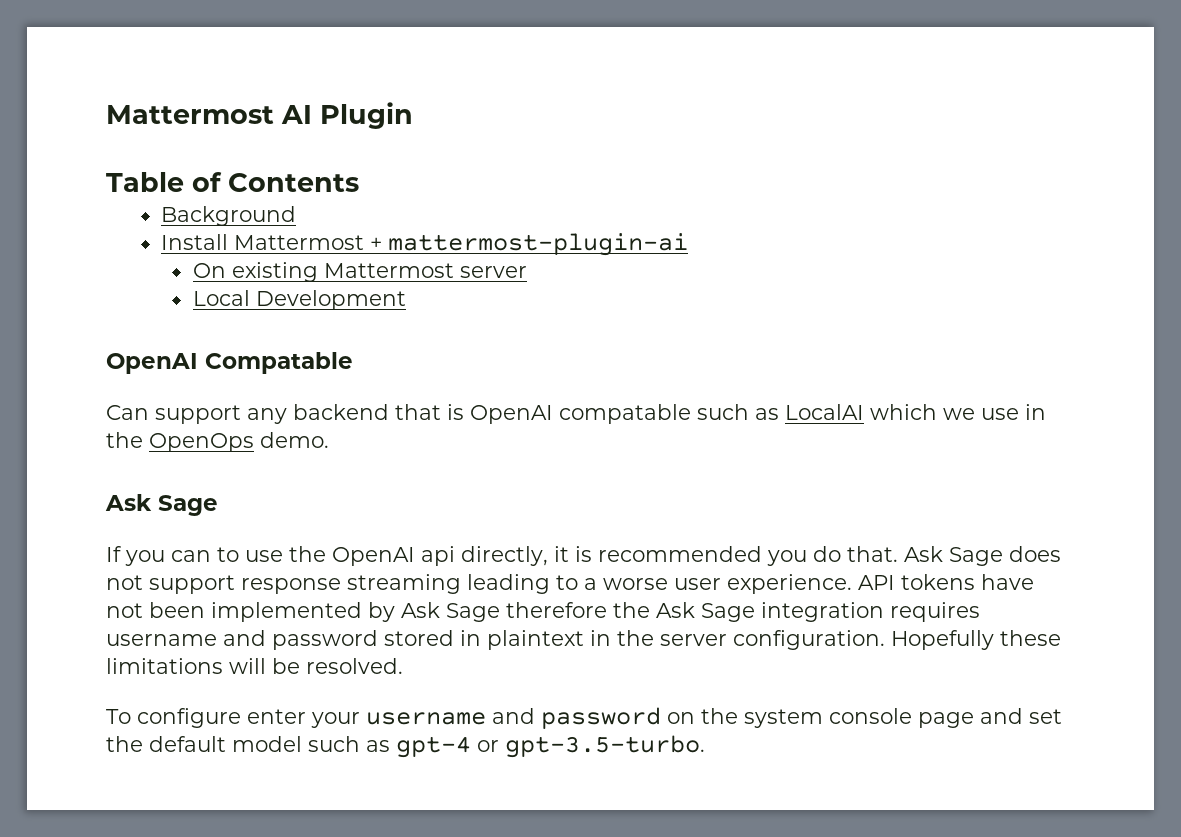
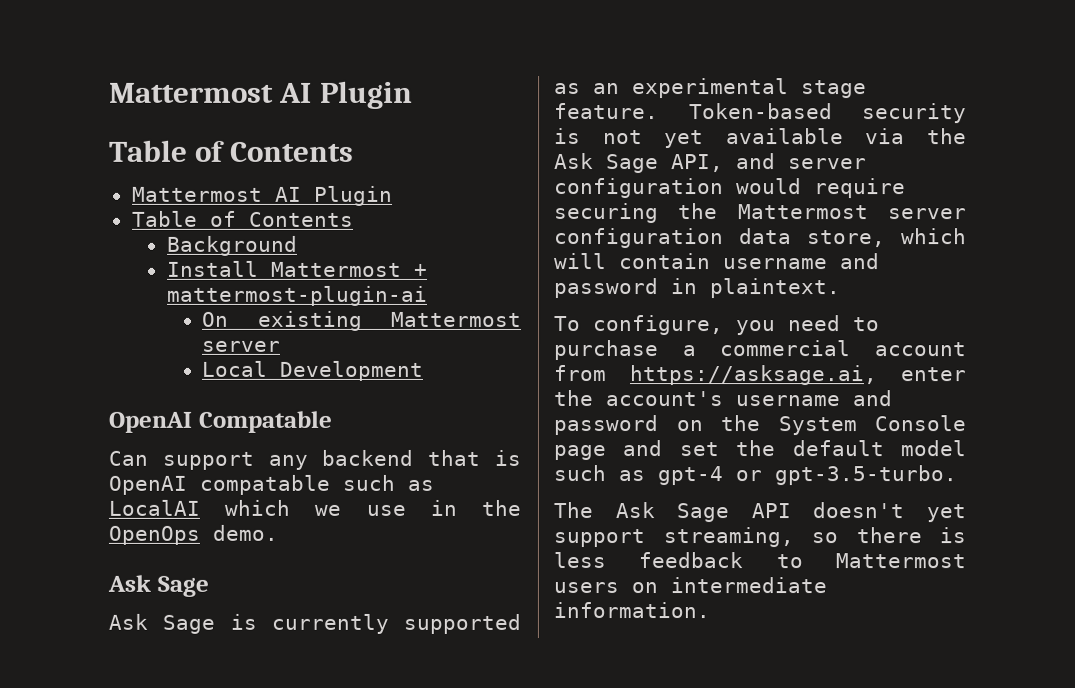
[106,102,413,129] [106,172,359,192] Mattermost AI Plugin // Table of Contents -> [109,80,413,109] [109,139,354,162] [131,185,393,206] [131,210,354,227] Mattermost AI Plugin // Table of Contents // Mattermost AI Plugin // Table of Contents
[106,546,1061,566] [106,574,1034,594] [106,602,980,622] [106,630,1061,650] [106,658,403,674] [106,708,360,728] If you can to use the OpenAI api directly, it is recommended you do that. Ask Sage does not support response streaming leading to a worse user experience. API tokens have not been implemented by Ask Sage therefore the Ask Sage integration requires username and password stored in plaintext in the server configuration. Hopefully these limitations will be resolved. // To configure enter your -> [108,613,521,634] [554,78,867,99] [554,103,967,124] [554,128,967,149] [554,153,867,174] [554,178,906,199] [554,203,967,224] [554,228,967,249] [554,253,880,270] [554,278,841,299] [554,315,880,336] [553,340,967,361] [553,365,966,386] [553,390,723,407] Ask Sage is currently supported as an experimental stage feature. Token-based security is not yet available via the Ask Sage API, and server configuration would require securing the Mattermost server configuration data store, which will contain username and password in plaintext. // To configure, you need to purchase a commercial account from https://asksage.ai, enter the account's
[744,708,912,728] system console -> [777,415,966,436] System Console
(705, 746) none -> [553,502,966,523] [553,527,966,548] [553,552,966,569] [553,577,827,594] [553,602,710,619] // The Ask Sage API doesn't yet support streaming, so there is less feedback to Mattermost users on intermediate information.

